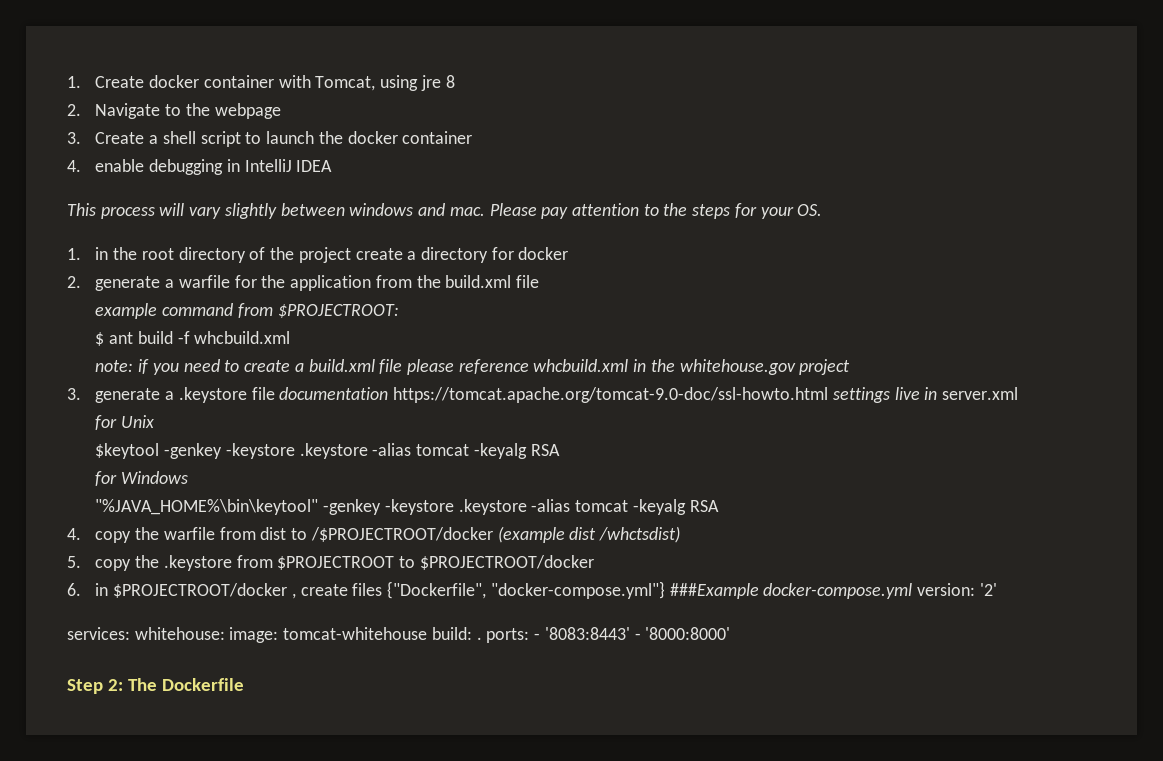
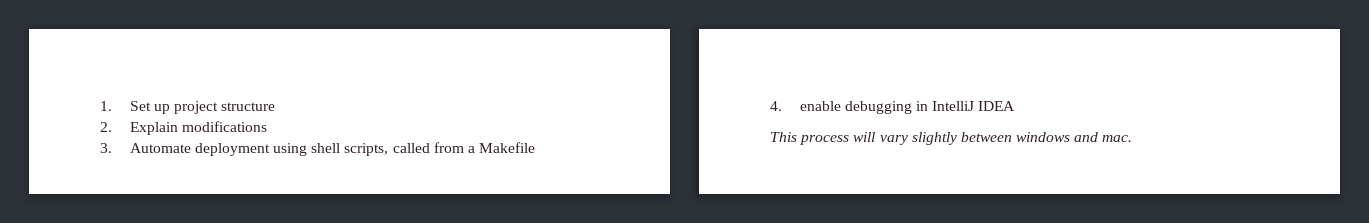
[67,75,455,91] [67,103,281,119] [67,131,473,147] 1. Create docker container with Tomcat, using jre 8 // 2. Navigate to the webpage // 3. Create a shell script to launch the docker container -> [100,101,276,114] [100,121,267,135] [100,142,536,156] 1. Set up project structure // 2. Explain modifications // 3. Automate deployment using shell scripts, called from a Makefile
[489,203,823,219] [67,247,569,263] [67,275,540,291] [95,303,399,319] [95,331,291,346] [95,359,851,375] [67,387,1019,403] [95,415,155,430] [95,443,560,459] [95,471,189,486] [95,499,719,515] [67,526,681,543] [67,555,594,571] [67,581,997,599] [67,627,731,643] [67,678,244,694] Please pay attention to the steps for your OS. // 1. in the root directory of the project create a directory for docker // 2. generate a warfile for the application from the build.xml file // example command from $PROJECTROOT: // $ ant build -f whcbuild.xml // note: if you need to create a build.xml file please reference whcbuild.xml in the whitehouse.gov project // 3. generate a .keystore file documentation https://tomcat.apache.org/tomcat-9.0-doc/ssl-howto.html settings live in server.xml // for Unix // $keytool -genkey -keystore .keystore -alias tomcat -keyalg RSA // for Windows // "%JAVA_HOME%\bin\keytool" -genkey -keystore .keystore -alias tomcat -keyalg RSA // 4. copy the warfile from dist to /$PROJECTROOT/docker (example dist /whctsdist) // 5. copy the .keystore from $PROJECTROOT to $PROJECTROOT/docker // 6. in $PROJECTROOT/docker , create files {"Dockerfile", "docker-compose.yml"} ###Example docker-compose.yml version: '2' // services: whitehouse: image: tomcat-whitehouse build: . ports: - '8083:8443' - '8000:8000' // Step 2: The Dockerfile -> (1133, 138) none

